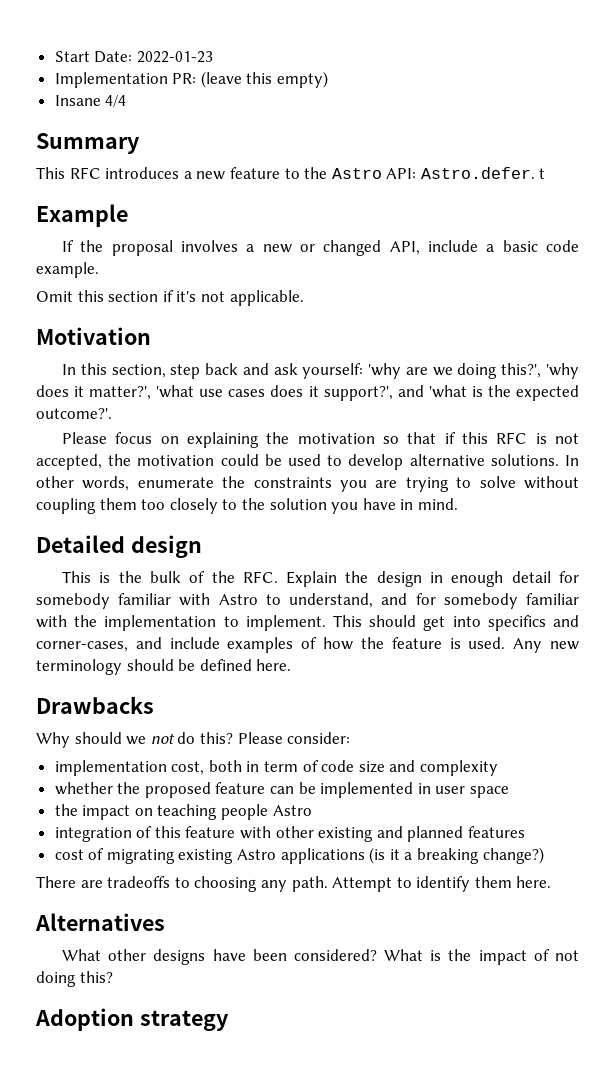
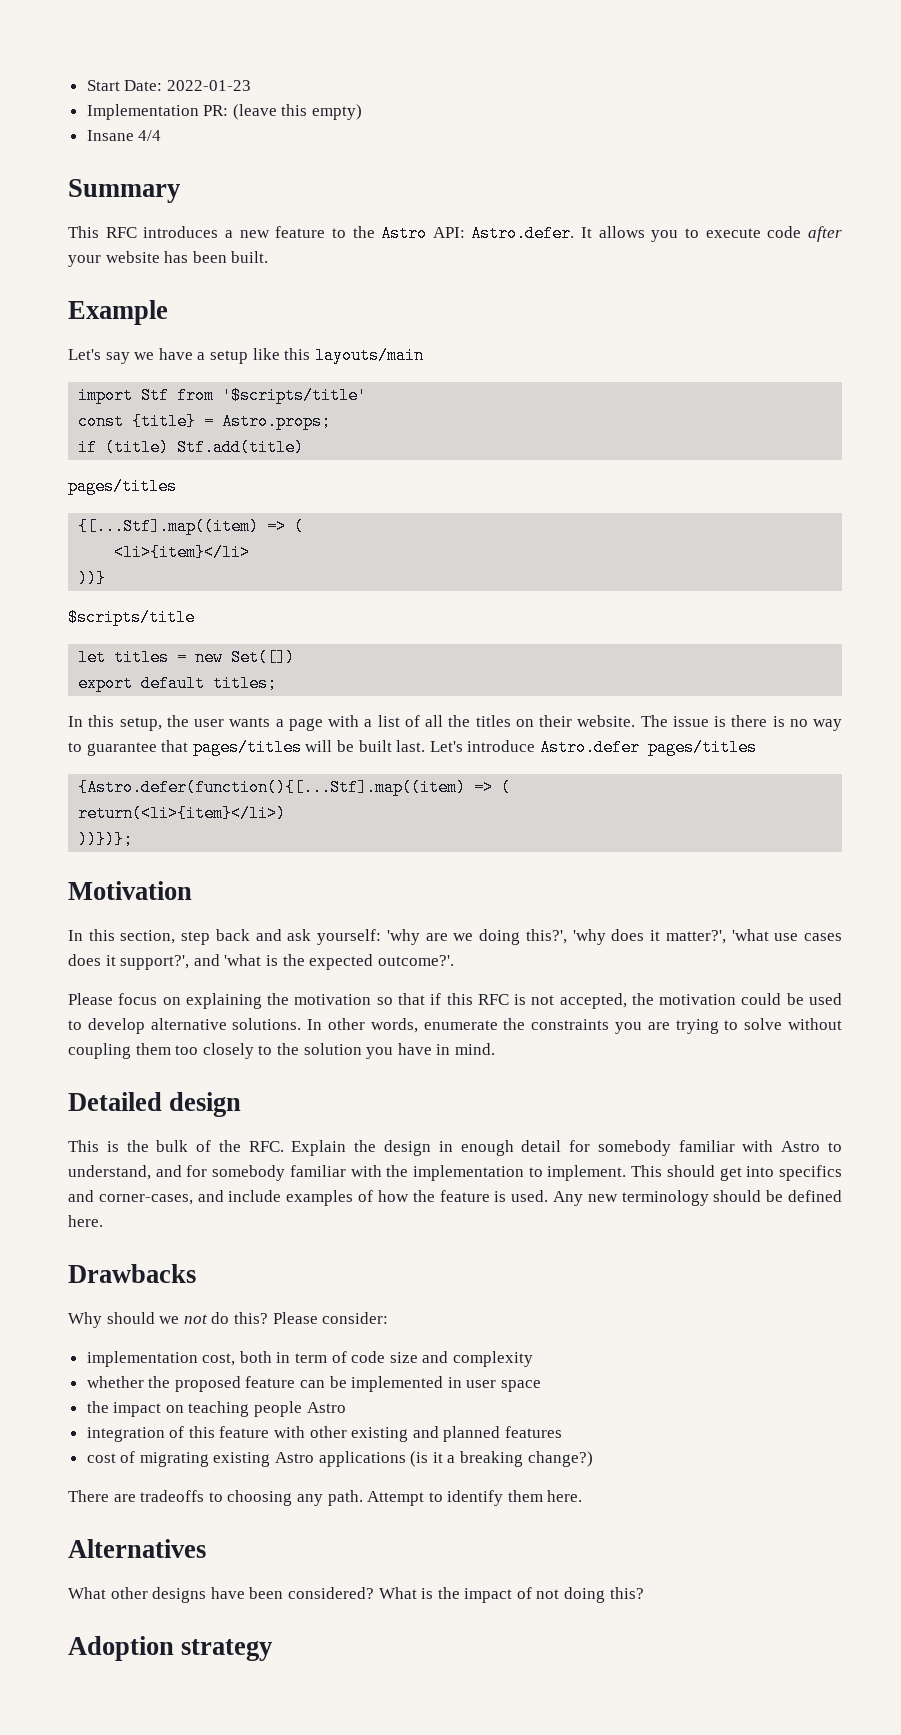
[539,168,546,179] [36,204,128,227] [62,240,579,256] [36,262,99,278] [36,290,304,306] t // Example // If the proposal involves a new or changed API, include a basic code example. // Omit this section if it's not applicable. -> [581,226,842,242] [68,251,269,267] [68,300,168,325] [68,347,424,364] [78,387,368,404] [78,413,332,430] [78,439,305,456] [68,478,177,495] [78,518,305,535] [114,544,251,561] [78,570,107,587] [68,609,195,626] [78,649,296,666] [78,675,278,692] [68,715,842,731] [68,739,757,756] [78,779,512,796] [78,805,287,822] [78,831,134,848] It allows you to execute code after your website has been built. // Example // Let's say we have a setup like this layouts/main // import Stf from '$scripts/title' // const {title} = Astro.props; // if (title) Stf.add(title) // pages/titles // {[...Stf].map((item) => ( // <li>{item}</li> // ))} // $scripts/title // let titles = new Set([]) // export default titles; // In this setup, the user wants a page with a list of all the titles on their website. The issue is there is no way to guarantee that pages/titles will be built last. Let's introduce Astro.defer pages/titles // {Astro.defer(function(){[...Stf].map((item) => ( // return(<li>{item}</li>) // ))})};

